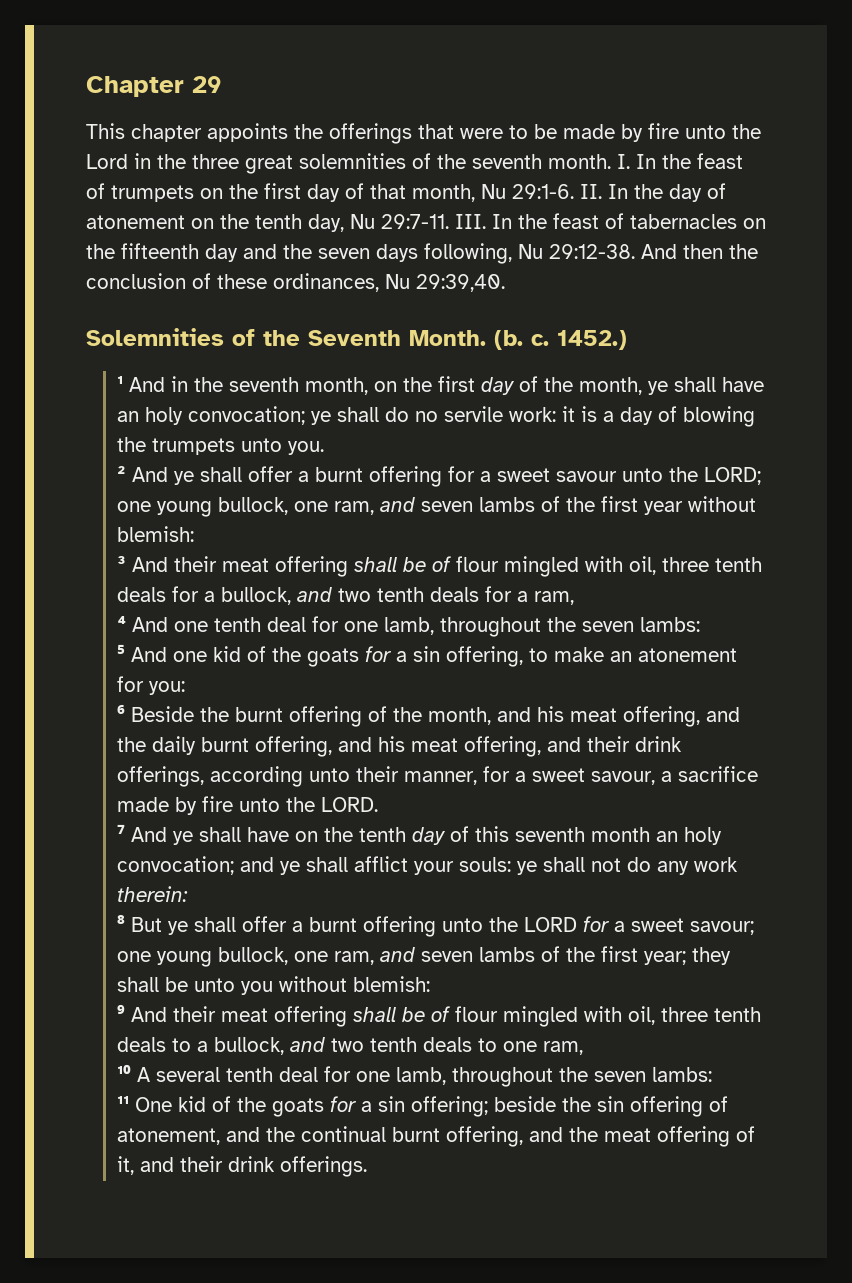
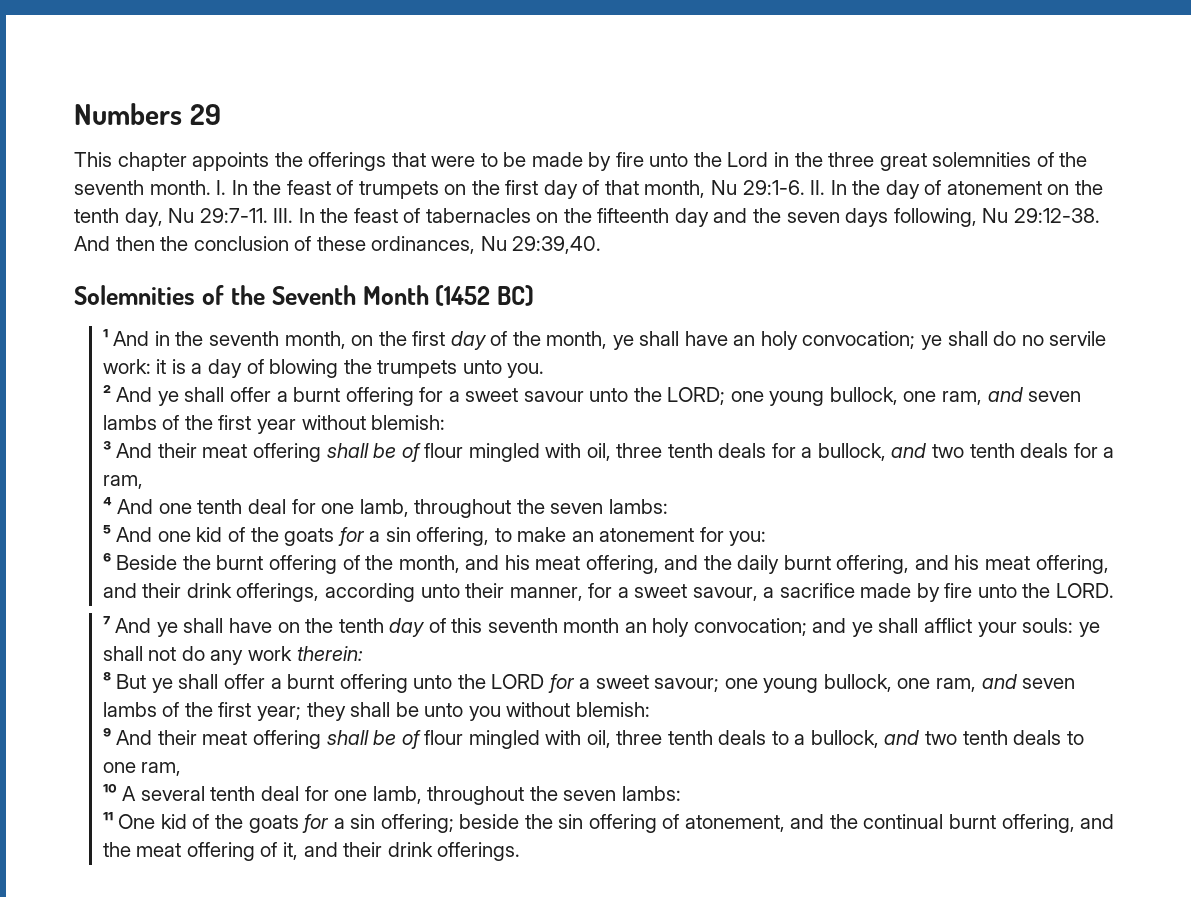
[86,76,184,97] Chapter -> [74,103,182,125] Numbers
[409,330,627,350] Month. (b. c. 1452.) -> [362,285,535,306] Month (1452 BC)

